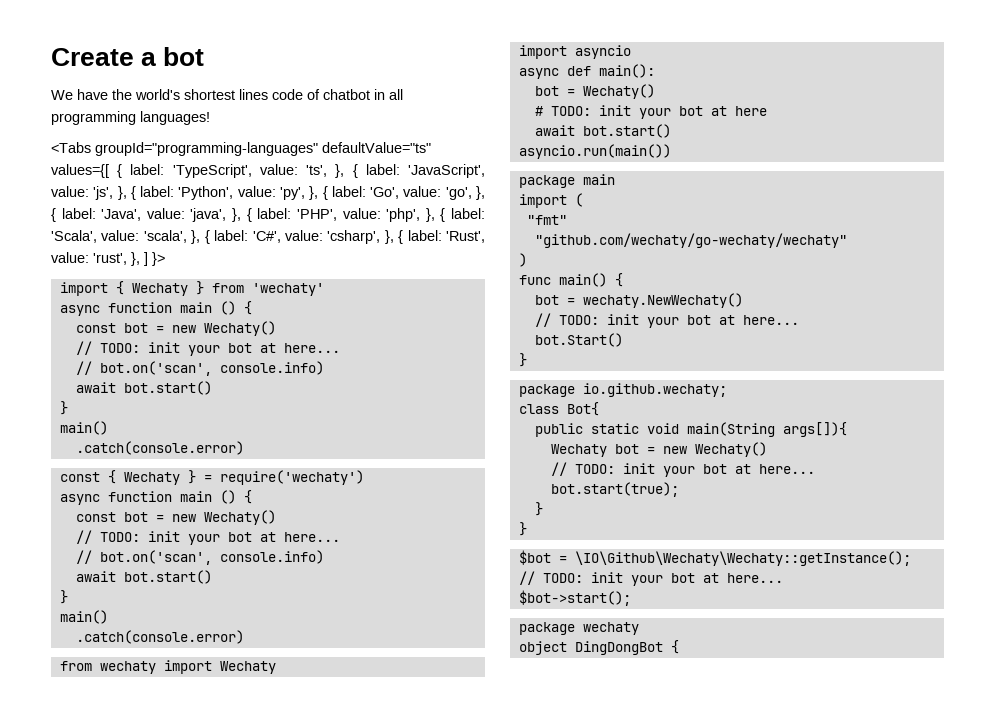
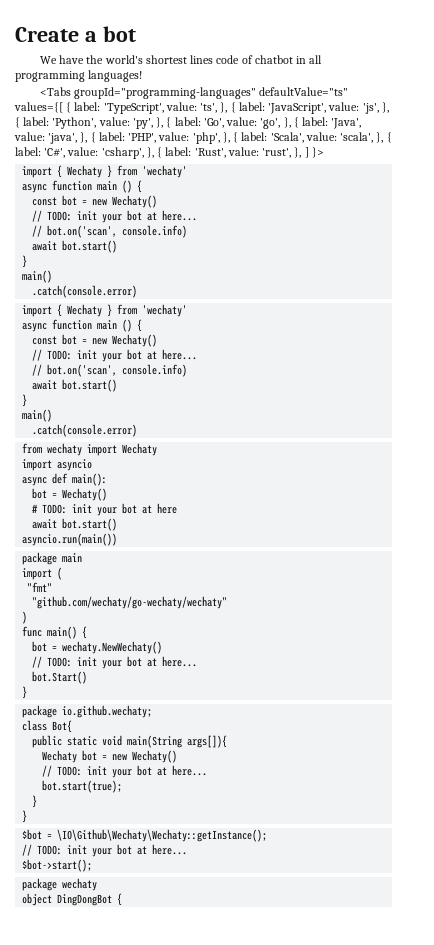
[59,470,364,485] const { Wechaty } = require('wechaty') -> [22,304,188,317] import { Wechaty } from 'wechaty'

